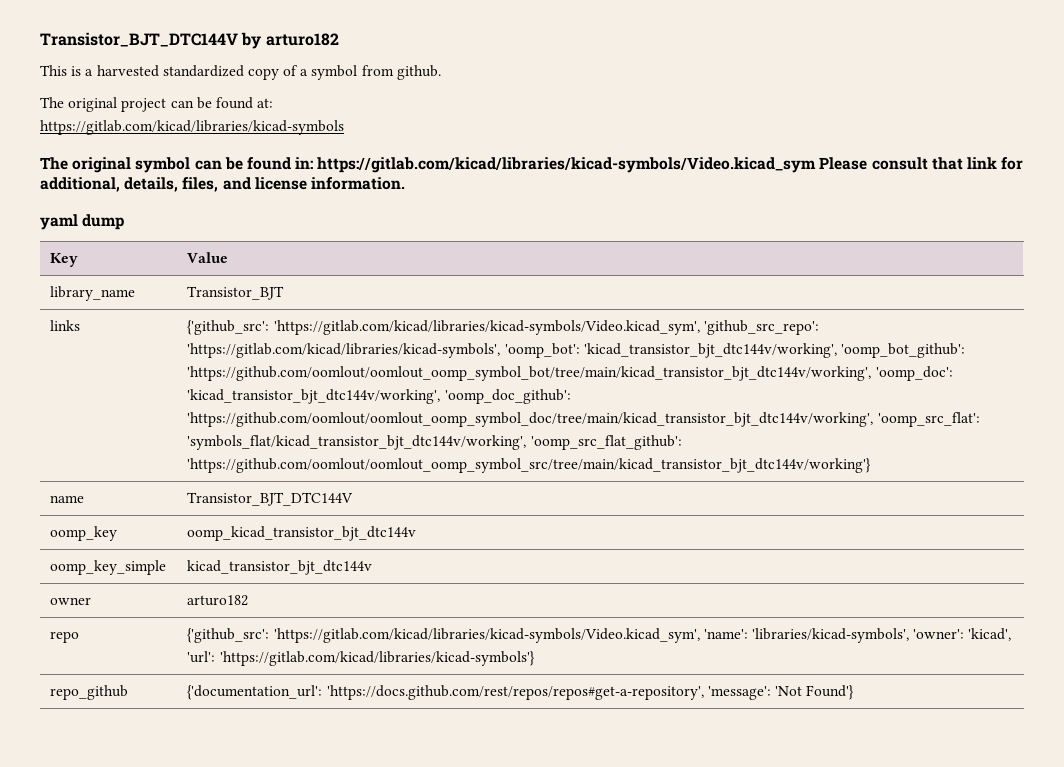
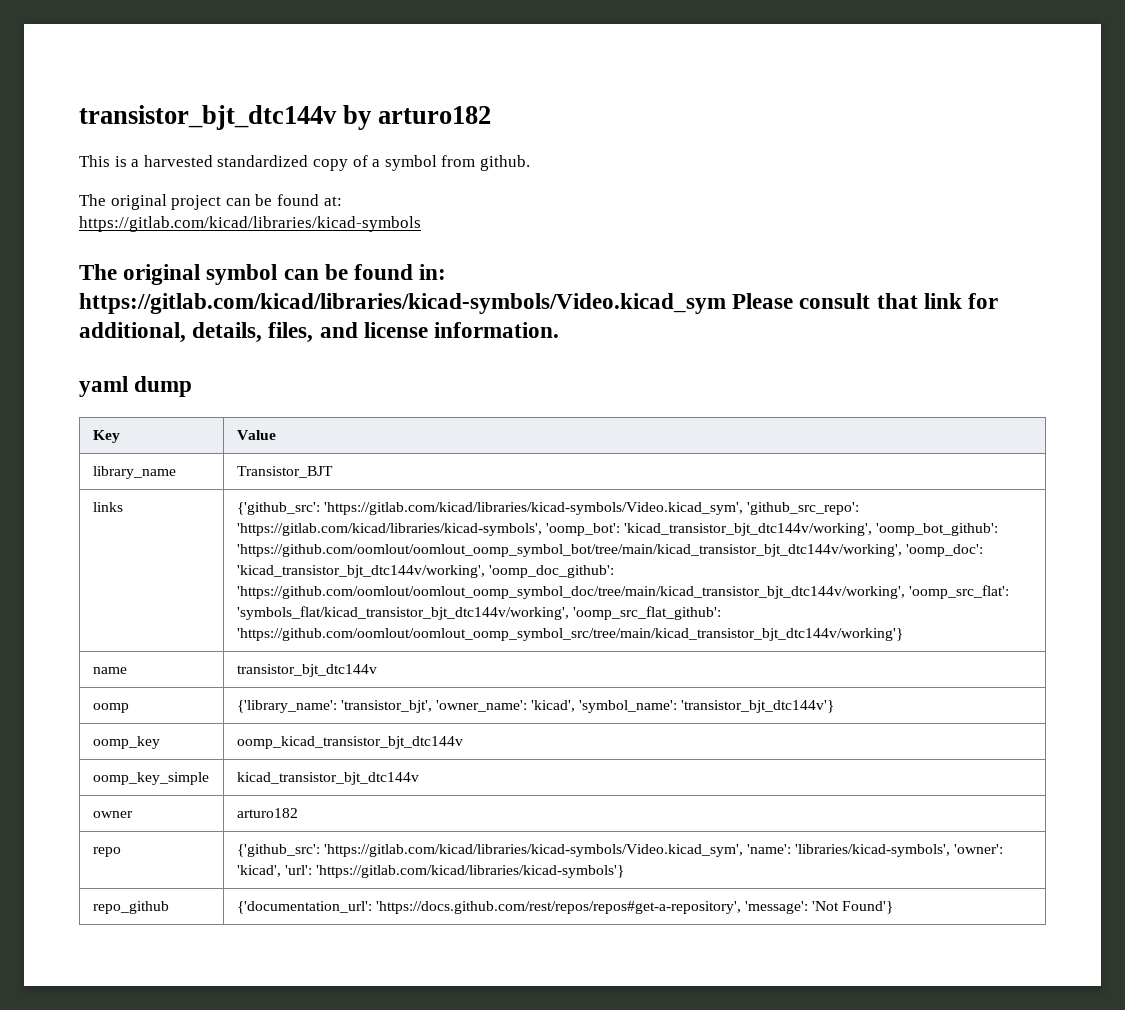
[40,32,238,47] Transistor_BJT_DTC144V -> [79,105,337,130] transistor_bjt_dtc144v
[187,492,354,506] Transistor_BJT_DTC144V -> [236,664,377,677] [92,703,129,713] [236,700,835,713] transistor_bjt_dtc144v // oomp | {'library_name': 'transistor_bjt', 'owner_name': 'kicad', 'symbol_name': 'transistor_bjt_dtc144v'}

